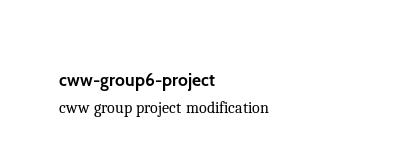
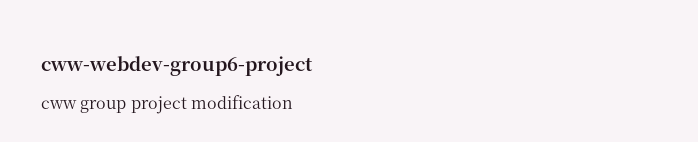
[59,73,215,91] cww-group6-project -> [41,56,313,76] cww-webdev-group6-project

